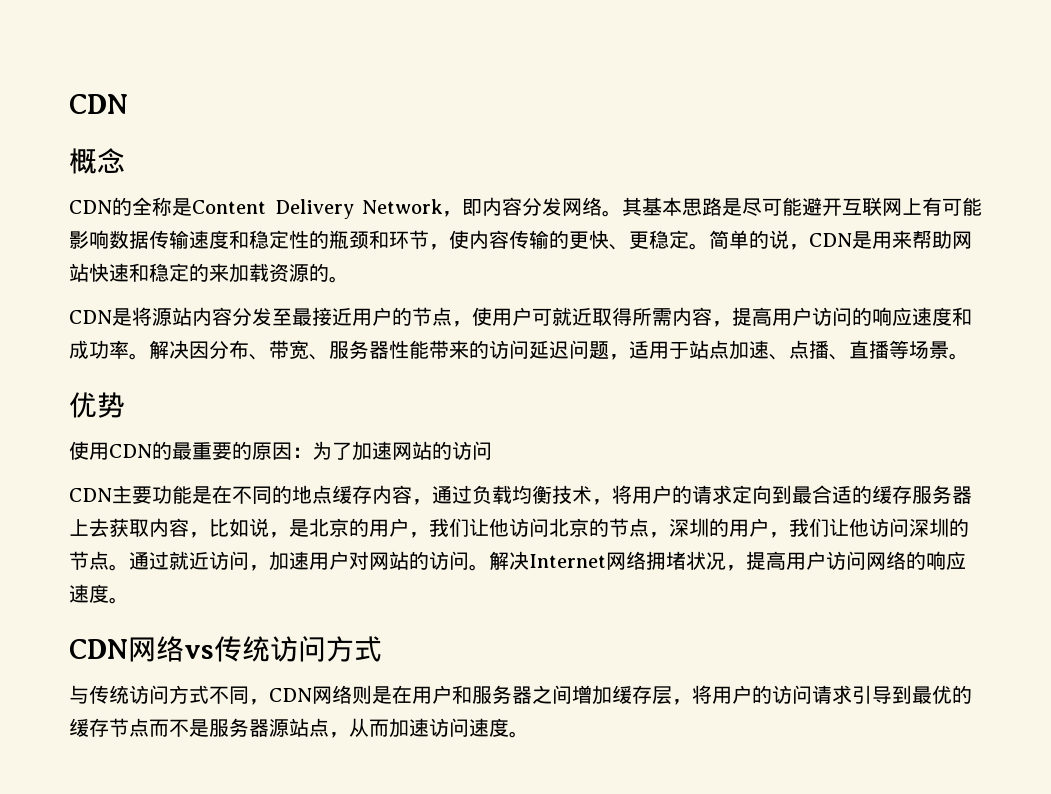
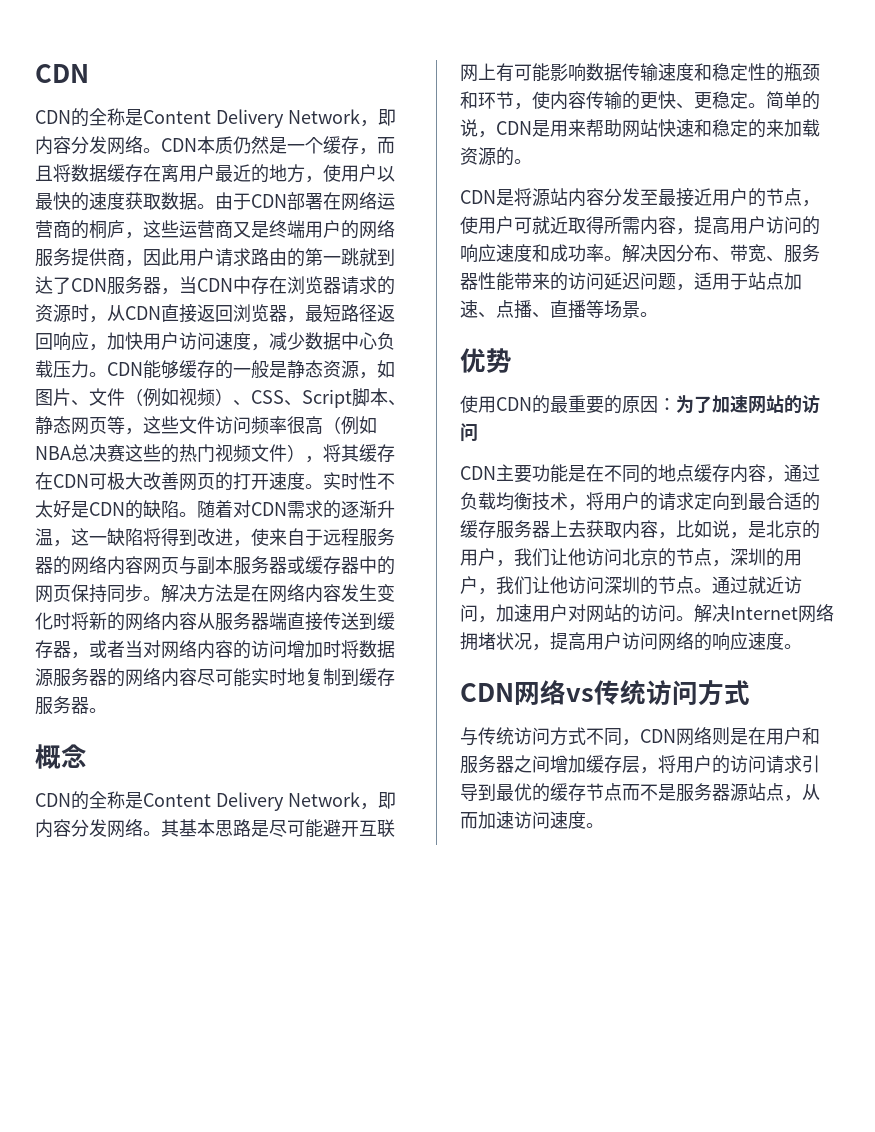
[69,94,128,114] CDN -> [35,64,89,83] [35,108,396,128] [35,136,395,155] [35,164,395,183] [35,192,395,211] [35,220,395,239] [35,248,395,267] [35,276,395,295] [35,304,395,323] [35,332,395,351] [35,360,395,379] [35,388,406,408] [35,416,377,435] [35,444,395,463] [35,472,395,491] [35,500,395,519] [35,528,395,547] [35,556,395,575] [35,584,395,603] [35,612,395,631] [35,640,395,659] [35,668,395,687] [35,696,107,715] CDN // CDN的全称是Content Delivery Network，即内容分发网络。CDN本质仍然是一个缓存，而且将数据缓存在离用户最近的地方，使用户以最快的速度获取数据。由于CDN部署在网络运营商的桐庐，这些运营商又是终端用户的网络服务提供商，因此用户请求路由的第一跳就到达了CDN服务器，当CDN中存在浏览器请求的资源时，从CDN直接返回浏览器，最短路径返回响应，加快用户访问速度，减少数据中心负载压力。CDN能够缓存的一般是静态资源，如图片、文件（例如视频）、CSS、Script脚本、静态网页等，这些文件访问频率很高（例如NBA总决赛这些的热门视频文件），将其缓存在CDN可极大改善网页的打开速度。实时性不太好是CDN的缺陷。随着对CDN需求的逐渐升温，这一缺陷将得到改进，使来自于远程服务器的网络内容网页与副本服务器或缓存器中的网页保持同步。解决方法是在网络内容发生变化时将新的网络内容从服务器端直接传送到缓存器，或者当对网络内容的访问增加时将数据源服务器的网络内容尽可能实时地复制到缓存服务器。

